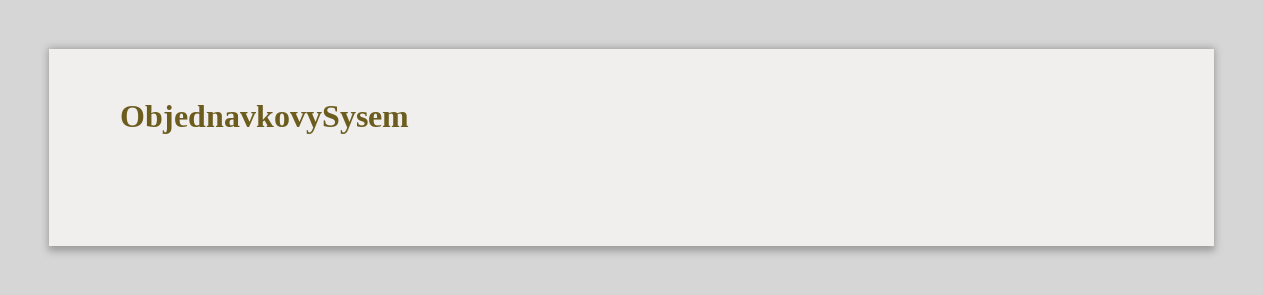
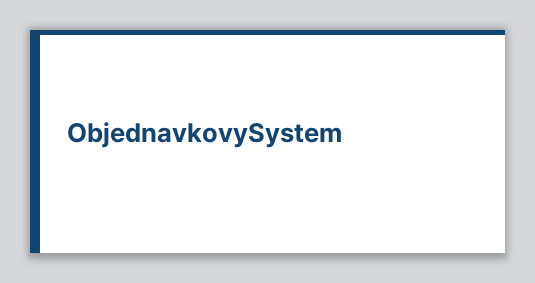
[120,105,409,134] ObjednavkovySysem -> [67,122,342,148] ObjednavkovySystem

